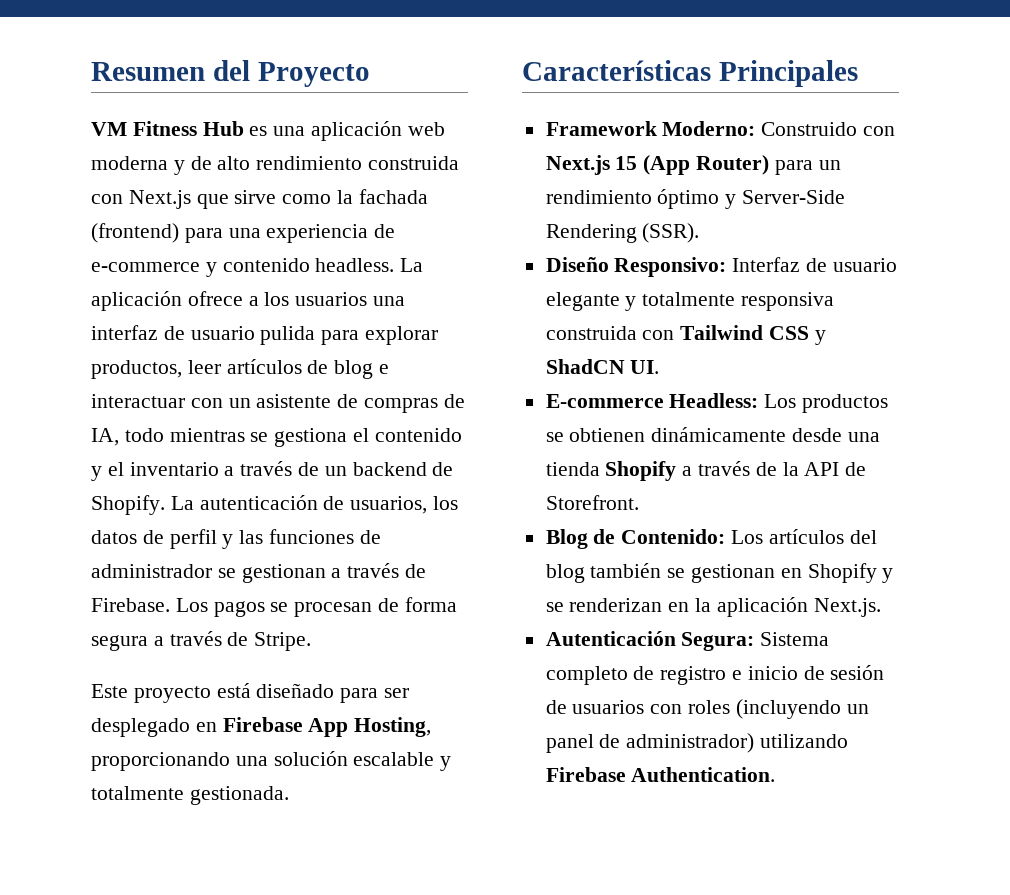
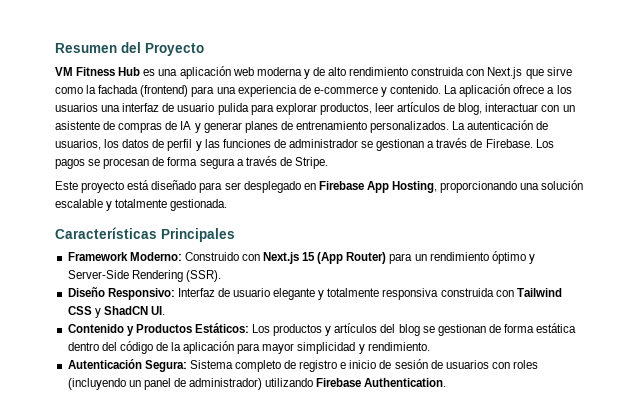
[222,258,395,272] contenido headless. -> [390,85,442,94] contenido.
[334,360,390,379] blog e -> [458,103,483,115] blog,
[91,428,462,447] [91,461,454,481] [91,495,165,515] IA, todo mientras se gestiona el contenido y el inventario a través de un backend de Shopify. -> [180,121,450,133] IA y generar planes de entrenamiento personalizados.
[545,393,889,413] [545,427,880,442] [545,461,867,481] [545,495,639,510] [545,529,764,549] E-commerce Headless: Los productos se obtienen dinámicamente desde una tienda Shopify a través de la API de Storefront. // Blog de Contenido: Los -> [67,323,332,336] Contenido y Productos Estáticos: Los productos y
[590,563,894,583] [545,597,881,617] también se gestionan en Shopify y se renderizan en la aplicación Next.js. -> [422,323,577,336] [67,341,430,354] se gestionan de forma estática dentro del código de la aplicación para mayor simplicidad y rendimiento.

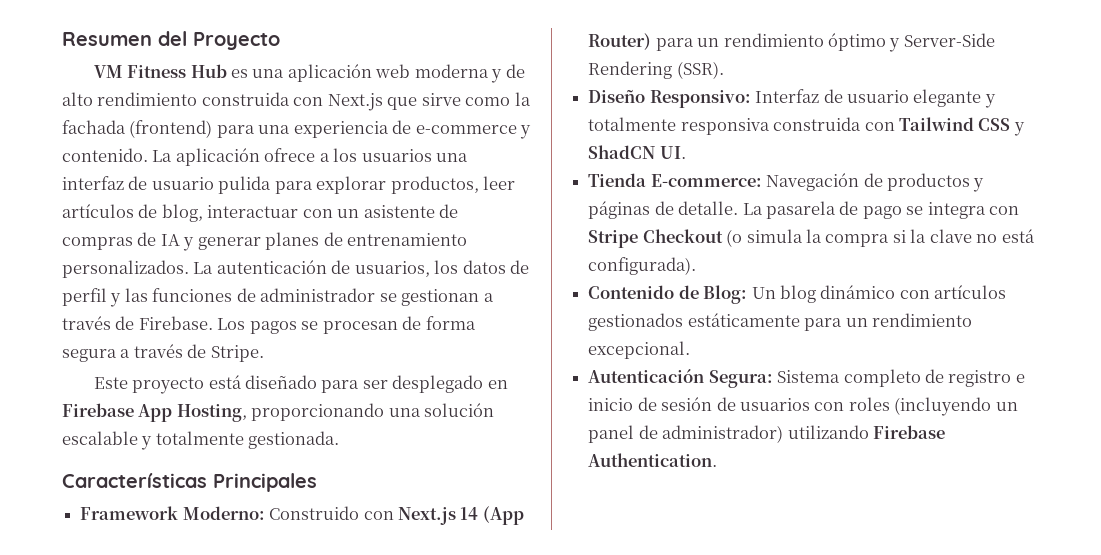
[302,252,316,261] 15 -> [460,507,479,520] 14
[67,323,577,336] [67,341,430,354] Contenido y Productos Estáticos: Los productos y artículos del blog se gestionan de forma estática dentro del código de la aplicación para mayor simplicidad y rendimiento. -> [588,173,985,192] [588,201,1020,219] [588,229,1035,248] [588,257,697,275] [588,285,1007,304] [588,313,972,331] [588,341,691,359] Tienda E-commerce: Navegación de productos y páginas de detalle. La pasarela de pago se integra con Stripe Checkout (o simula la compra si la clave no está configurada). // Contenido de Blog: Un blog dinámico con artículos gestionados estáticamente para un rendimiento excepcional.

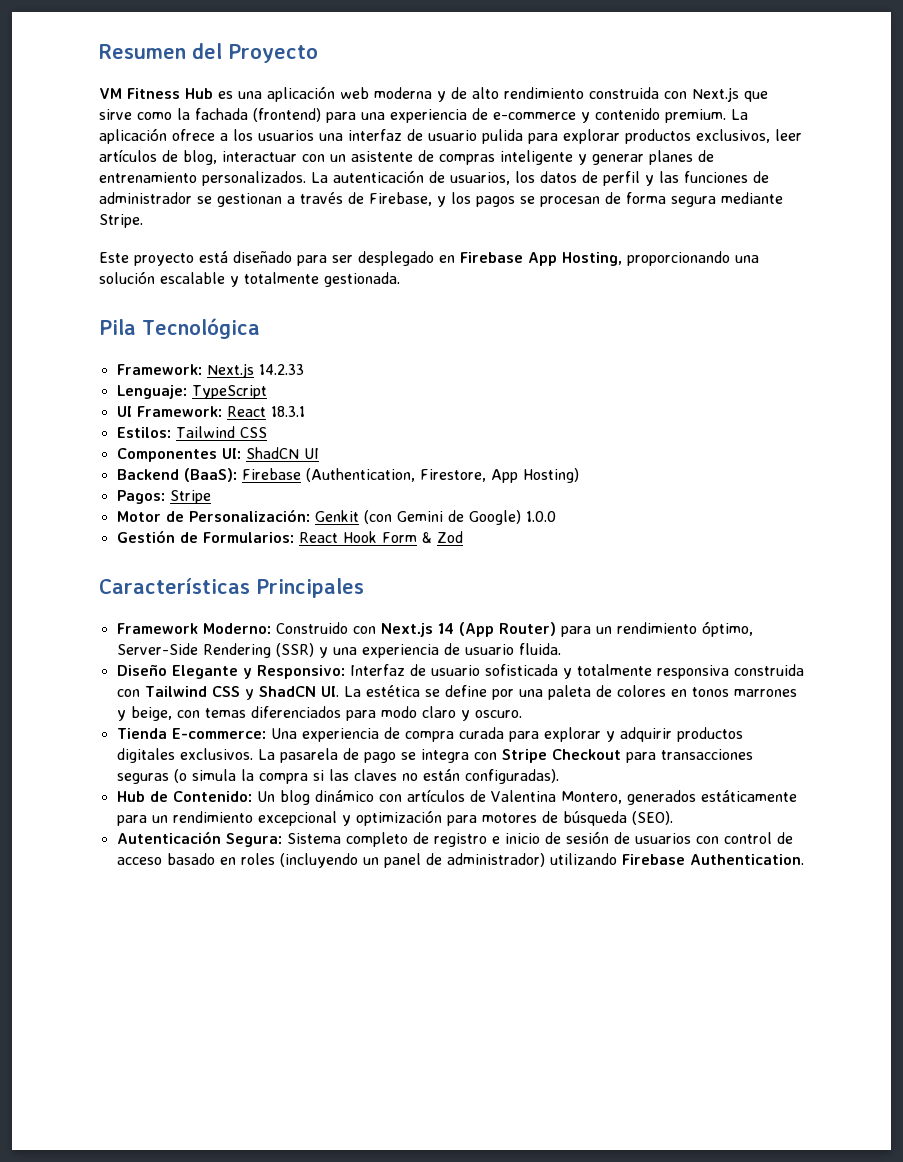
[62,148,148,162] contenido. -> [595,108,726,123] contenido premium.
[390,176,479,194] productos, -> [625,129,770,144] productos exclusivos,
[137,232,180,246] de IA -> [500,150,573,165] inteligente
[138,316,246,330] Firebase. Los -> [369,192,471,207] Firebase, y los
[120,344,207,358] a través de -> [721,192,783,204] mediante
(340, 440) none -> [99,318,260,339] [116,363,304,378] [116,385,267,399] [116,406,305,417] [116,426,267,438] [116,447,319,462] [116,468,579,483] [116,490,211,504] [116,510,556,525] [116,531,463,543] // Pila Tecnológica // Framework: Next.js 14.2.33 // Lenguaje: TypeScript // UI Framework: React 18.3.1 // Estilos: Tailwind CSS // Componentes UI: ShadCN UI // Backend (BaaS): Firebase (Authentication, Firestore, App Hosting) // Pagos: Stripe // Motor de Personalización: Genkit (con Gemini de Google) 1.0.0 // Gestión de Formularios: React Hook Form & Zod
[827,33,995,52] [588,61,724,79] óptimo y Server-Side Rendering (SSR). -> [701,621,753,637] [116,643,561,658] óptimo, Server-Side Rendering (SSR) y una experiencia de usuario fluida.
(646, 96) none -> [171,665,252,679] Elegante y
[913,89,982,107] elegante -> [484,664,558,676] sofisticada
[588,173,985,192] [588,201,739,219] // Tienda E-commerce: Navegación de productos y páginas de detalle. -> [343,685,797,700] [116,706,522,721] [116,727,743,742] [116,748,253,763] La estética se define por una paleta de colores en tonos marrones y beige, con temas diferenciados para modo claro y oscuro. // Tienda E-commerce: Una experiencia de compra curada para explorar y adquirir productos digitales exclusivos.
(723, 236) none -> [625,749,753,763] [116,773,169,784] para transacciones seguras
[910,229,1035,243] [588,257,697,275] [588,285,748,304] la clave no está configurada). // Contenido de Blog: -> [328,769,559,784] [116,791,252,802] las claves no están configuradas). // Hub de Contenido:
[588,313,972,331] [588,341,691,359] gestionados estáticamente para un rendimiento excepcional. -> [469,790,797,805] [116,810,673,826] de Valentina Montero, generados estáticamente para un rendimiento excepcional y optimización para motores de búsqueda (SEO).
(845, 406) none -> [723,832,793,844] [116,853,236,865] control de acceso basado en

